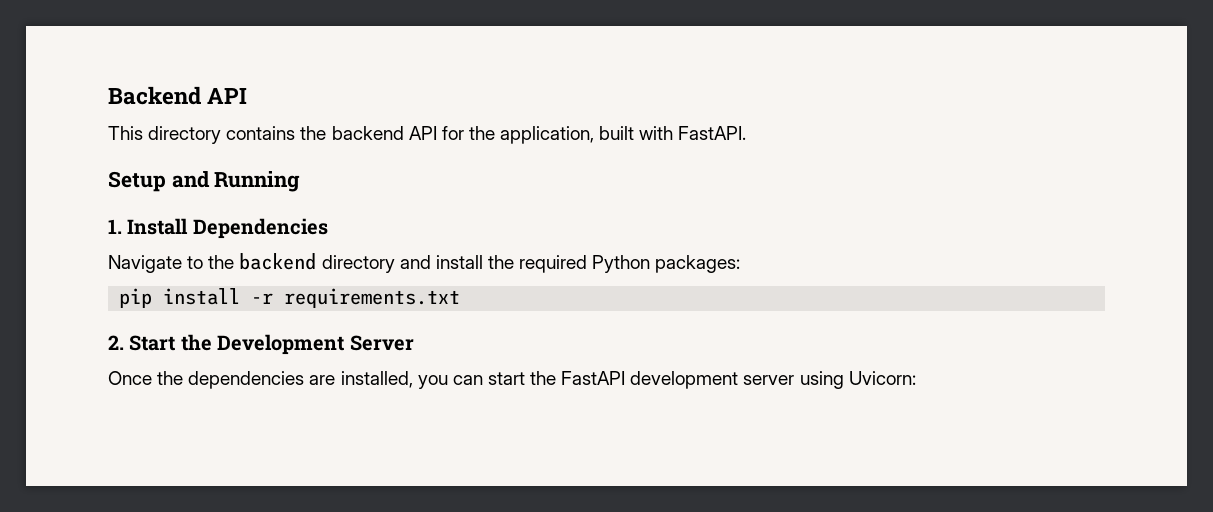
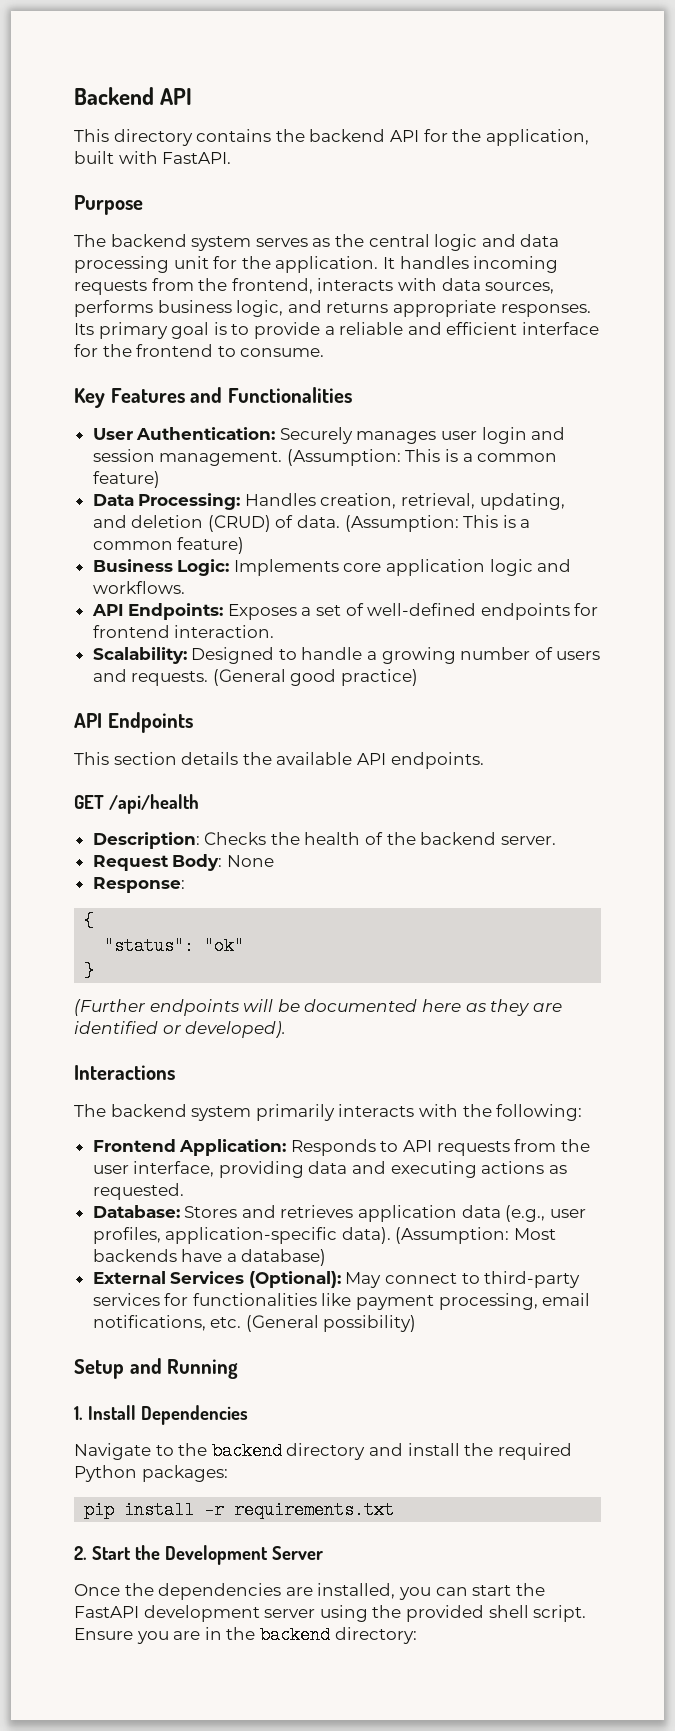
(747, 133) none -> [74,195,143,215] [74,234,560,251] [74,256,559,273] [74,278,555,295] [74,300,591,317] [74,322,599,339] [74,344,325,357] [74,387,352,408] [92,427,566,444] [92,449,558,466] [92,471,160,488] [92,493,565,510] [92,515,531,532] [92,537,245,554] [92,559,572,576] [92,581,185,594] [91,603,599,620] [92,625,275,638] [92,647,601,664] [92,669,419,686] [74,712,193,733] [74,752,484,769] [74,794,199,814] [92,832,556,849] [92,854,274,871] [92,877,185,893] [84,912,95,930] [104,937,245,955] [84,962,95,980] [74,999,562,1016] [74,1021,287,1038] [74,1065,175,1080] [74,1104,583,1121] [92,1139,590,1156] [92,1161,567,1178] [92,1183,184,1200] [92,1205,586,1222] [92,1227,557,1244] [92,1249,327,1266] [92,1271,581,1288] [92,1293,591,1310] [92,1315,417,1332] // Purpose // The backend system serves as the central logic and data processing unit for the application. It handles incoming requests from the frontend, interacts with data sources, performs business logic, and returns appropriate responses. Its primary goal is to provide a reliable and efficient interface for the frontend to consume. // Key Features and Functionalities // User Authentication: Securely manages user login and session management. (Assumption: This is a common feature) // Data Processing: Handles creation, retrieval, updating, and deletion (CRUD) of data. (Assumption: This is a common feature) // Business Logic: Implements core application logic and workflows. // API Endpoints: Exposes a set of well-defined endpoints for frontend interaction. // Scalability: Designed to handle a growing number of users and requests. (General good practice) // API Endpoints // This section details the available API endpoints. // GET /api/health // Description: Checks the health of the backend server. // Request Body: None // Response: // { // "status": "ok" // } // (Further endpoints will be documented here as they are identified or developed). // Interactions // The backend system primarily interacts with the following: // Frontend Application: Responds to API requests from the user interface, providing data and executing actions as requested. // Database: Stores and retrieves application data (e.g., user profiles, application-specific data). (Assumption: Most backends have a database) // External Services (Optional): May connect to third-party services for functionalities like payment processing, email notifications, etc. (General possibility)
[848,371,916,385] Uvicorn: -> [372,1605,587,1622] [74,1626,417,1644] the provided shell script. Ensure you are in the backend directory:

